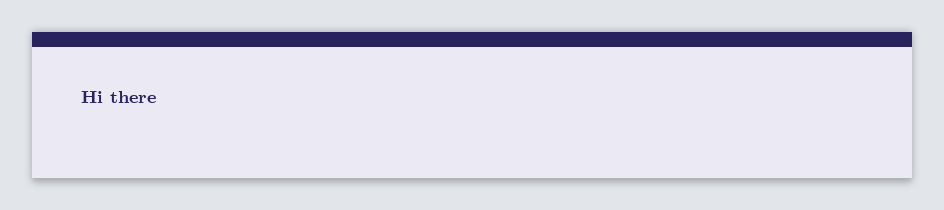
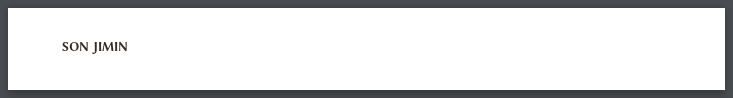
[81,91,156,103] Hi there -> [62,42,128,54] SON JIMIN

